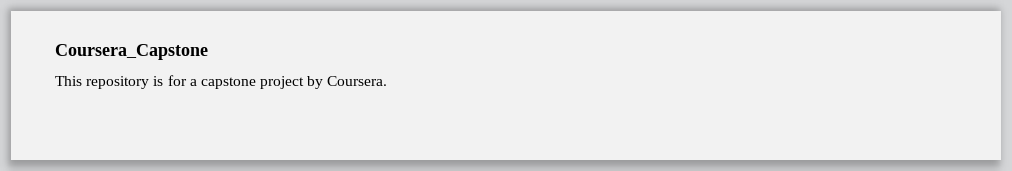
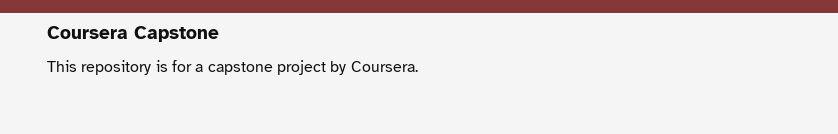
[55,44,208,60] Coursera_Capstone -> [47,26,219,42] Coursera Capstone

